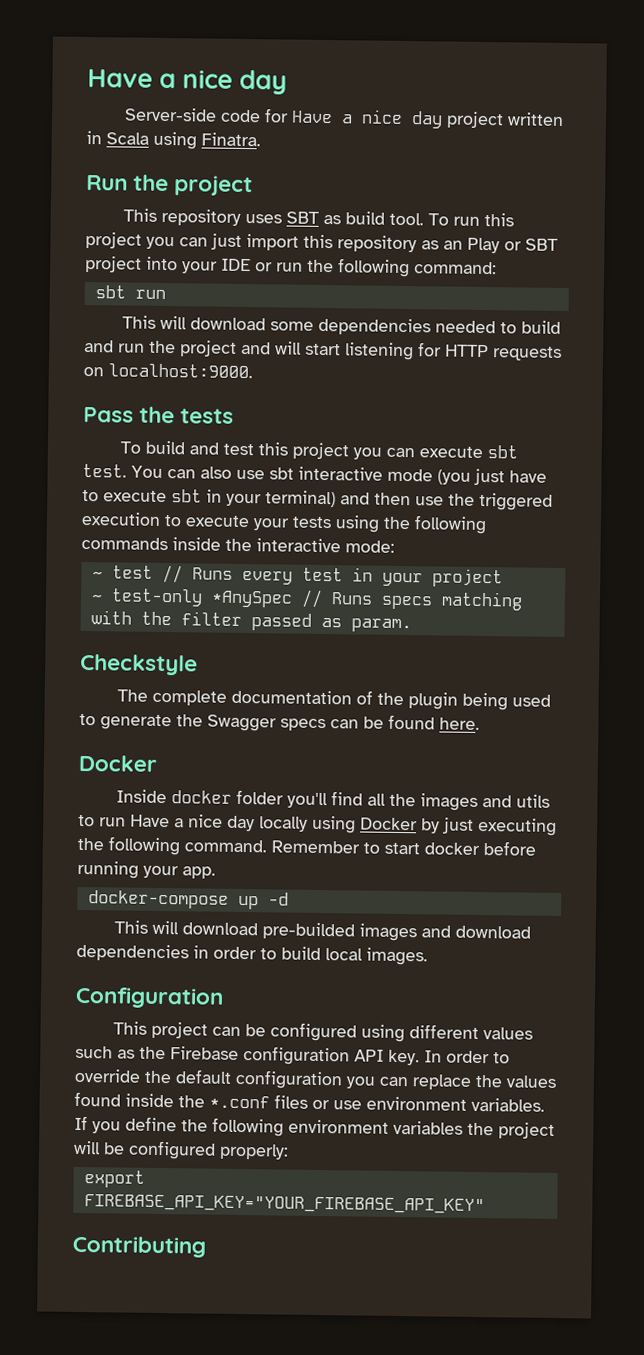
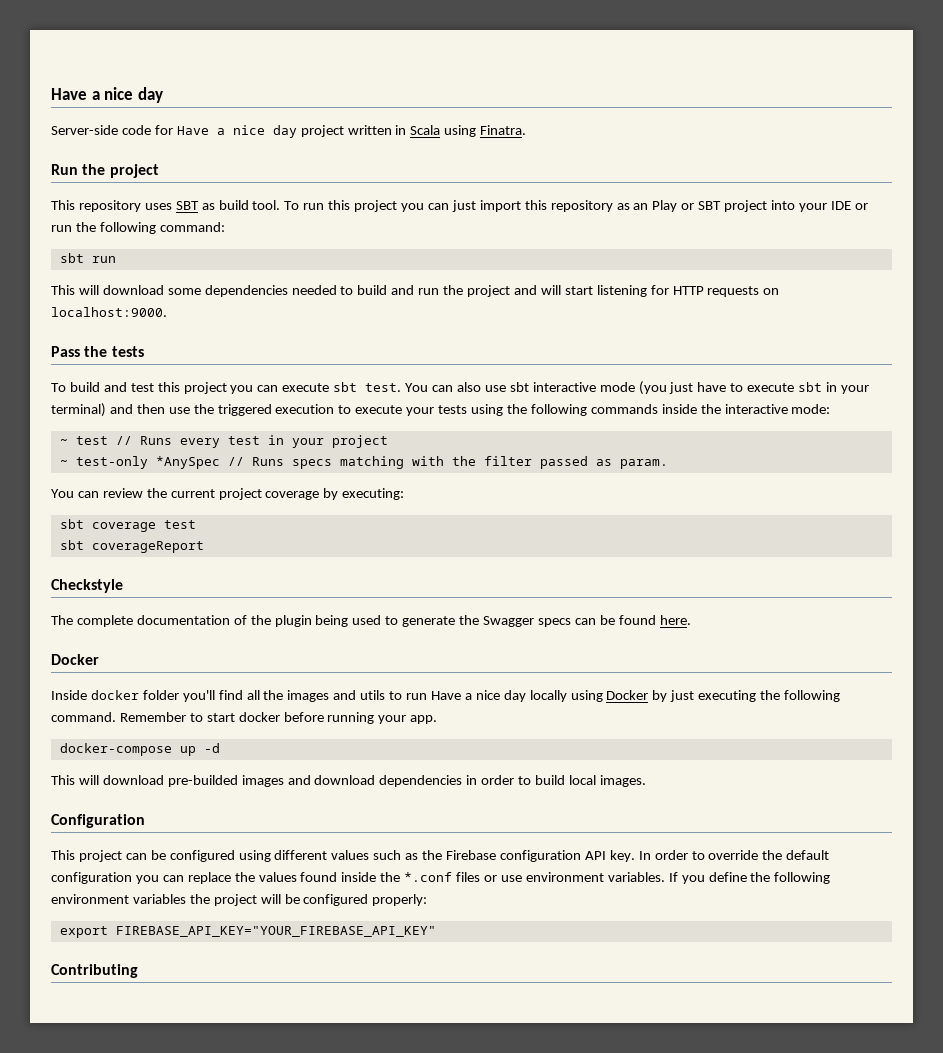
(412, 625) none -> [51,488,405,500] [59,519,196,532] [59,540,204,553] // You can review the current project coverage by executing: // sbt coverage test // sbt coverageReport

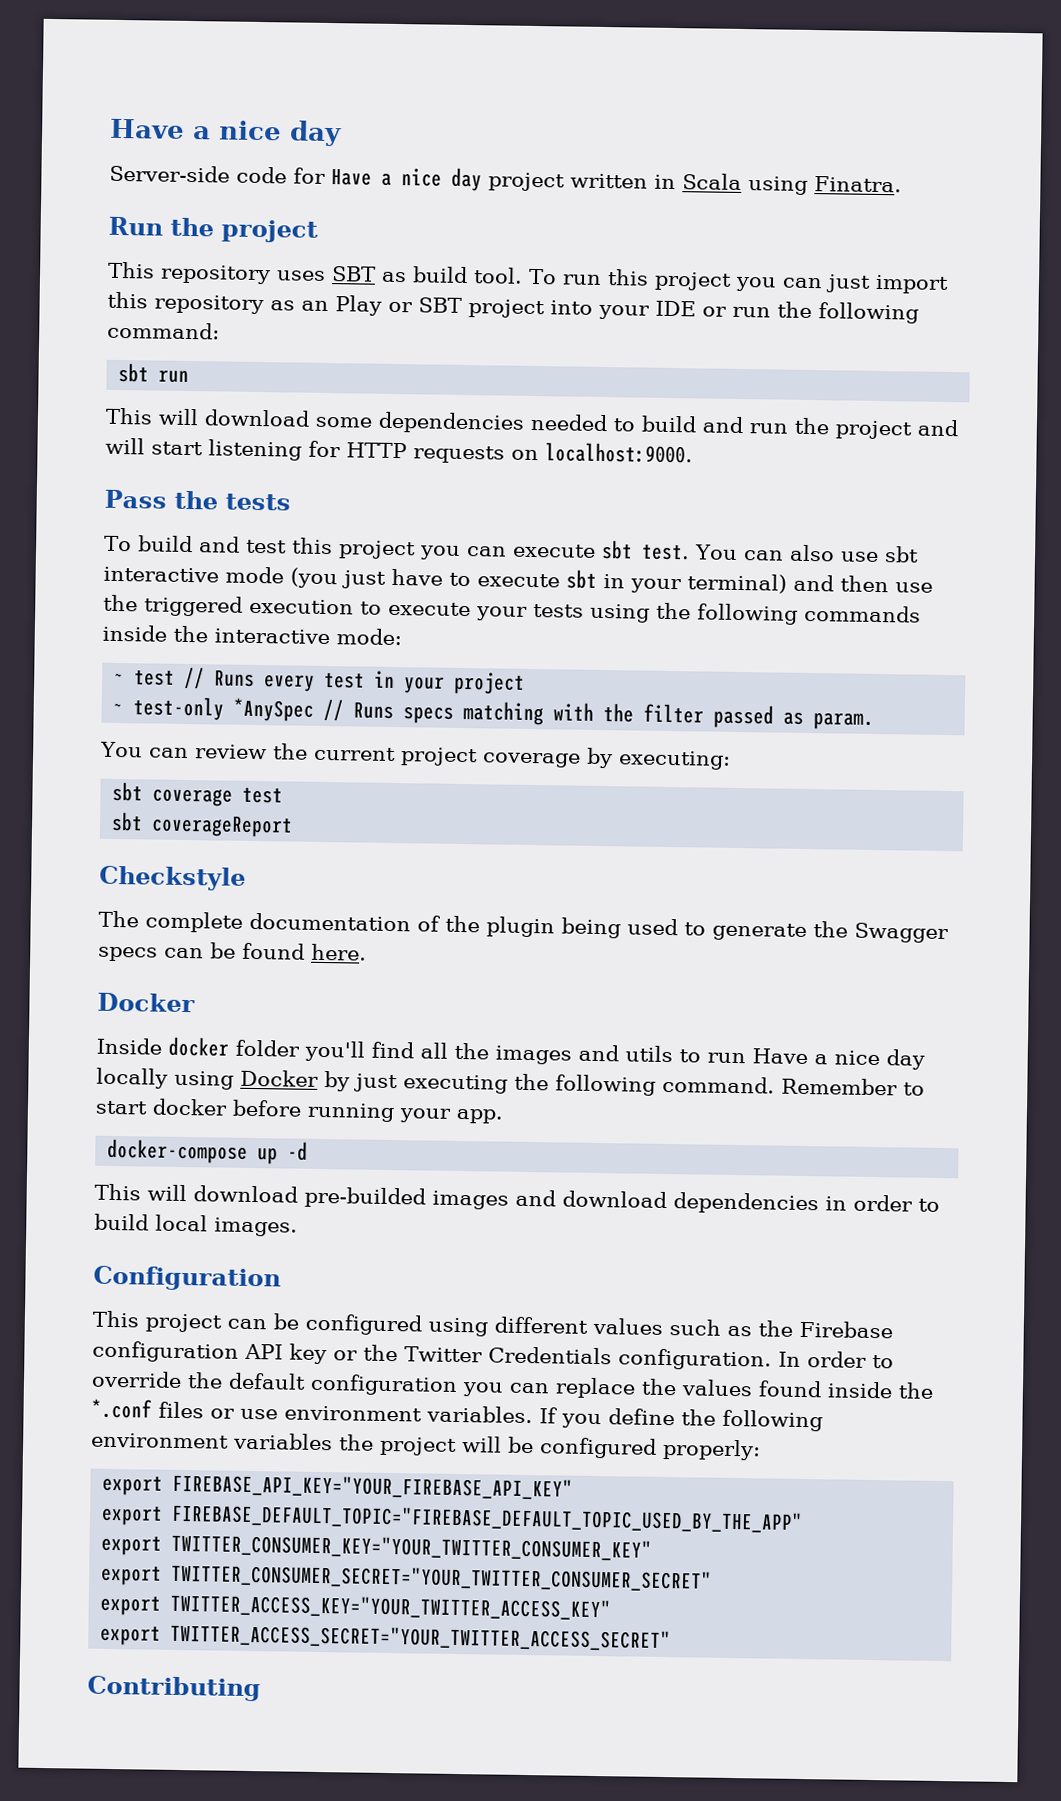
[609,850,635,862] key. -> [289,1343,772,1371] key or the Twitter Credentials configuration.
(436, 931) none -> [101,1503,804,1534] [101,1533,653,1561] [101,1563,713,1592] [100,1593,612,1621] [100,1623,672,1652] // export FIREBASE_DEFAULT_TOPIC="FIREBASE_DEFAULT_TOPIC_USED_BY_THE_APP" // export TWITTER_CONSUMER_KEY="YOUR_TWITTER_CONSUMER_KEY" // export TWITTER_CONSUMER_SECRET="YOUR_TWITTER_CONSUMER_SECRET" // export TWITTER_ACCESS_KEY="YOUR_TWITTER_ACCESS_KEY" // export TWITTER_ACCESS_SECRET="YOUR_TWITTER_ACCESS_SECRET"

